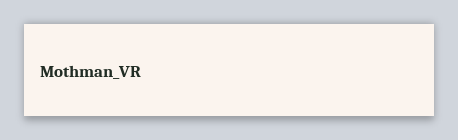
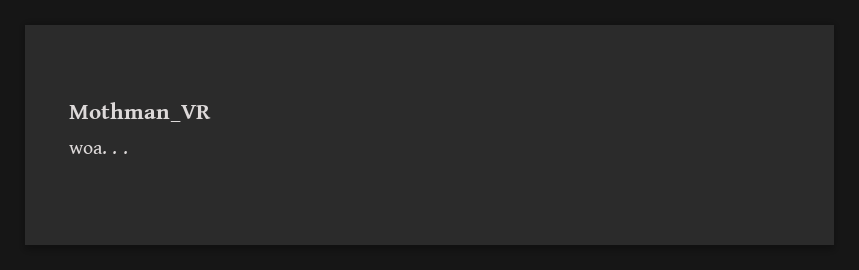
(141, 72) none -> [69,145,128,154] // woa. . .

